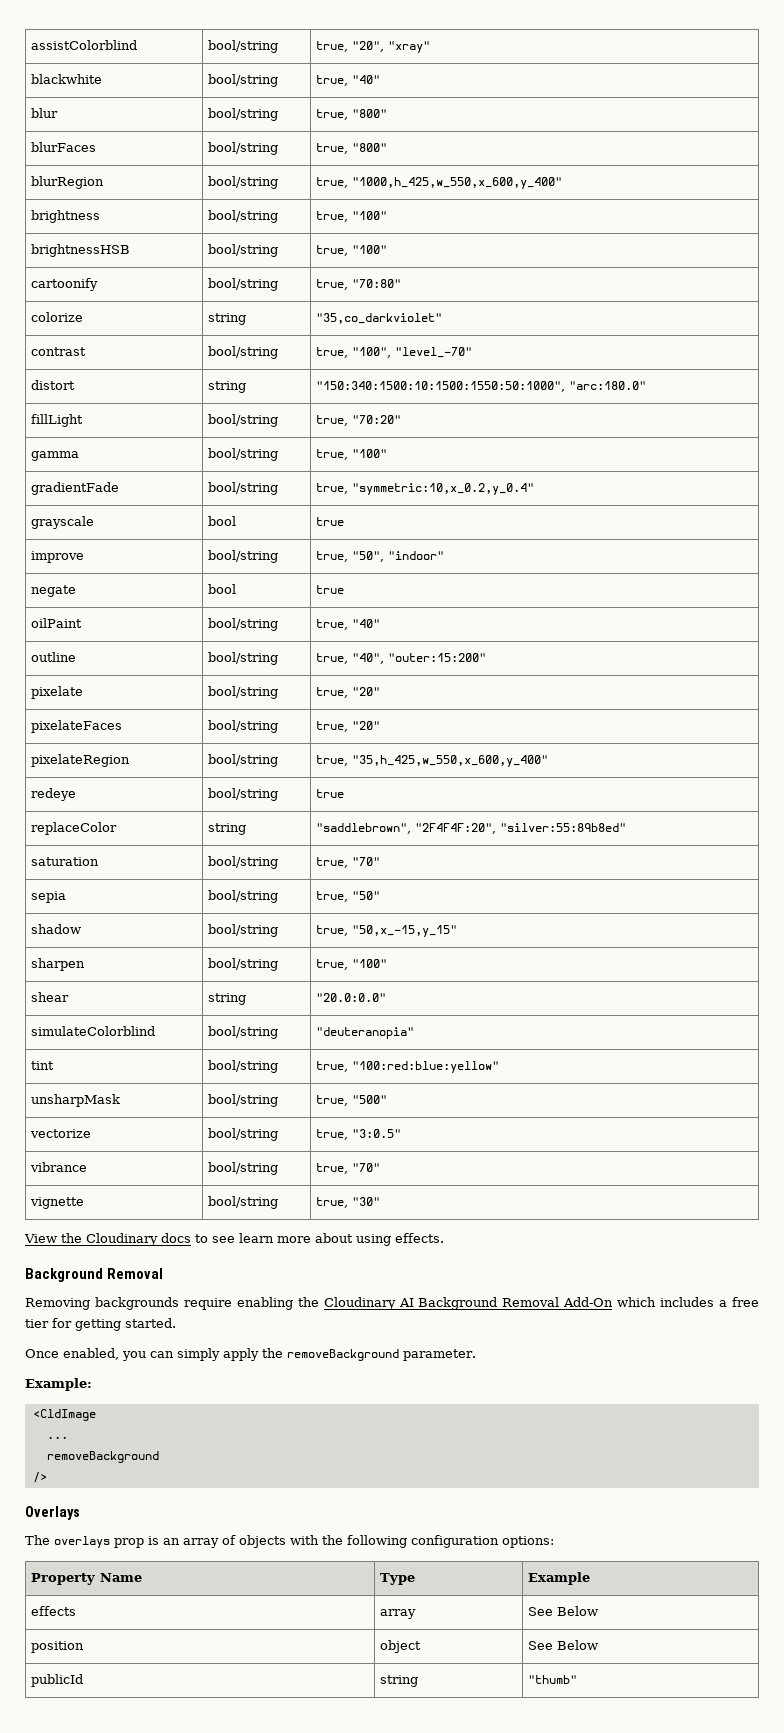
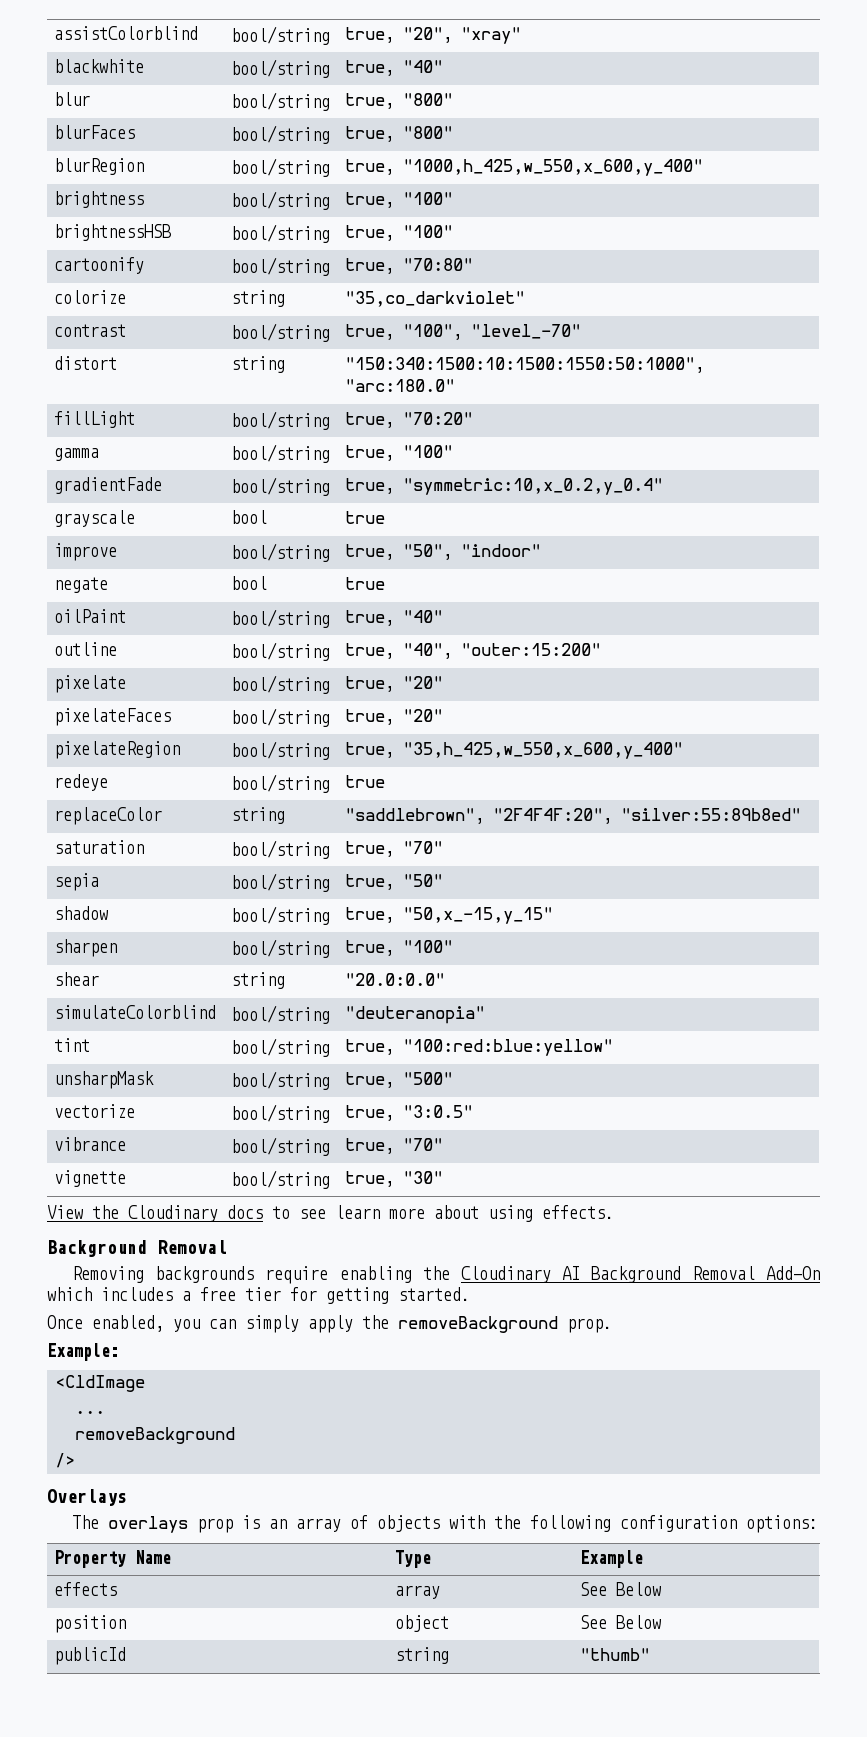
[403,1349,476,1361] parameter. -> [567,1318,612,1333] prop.

